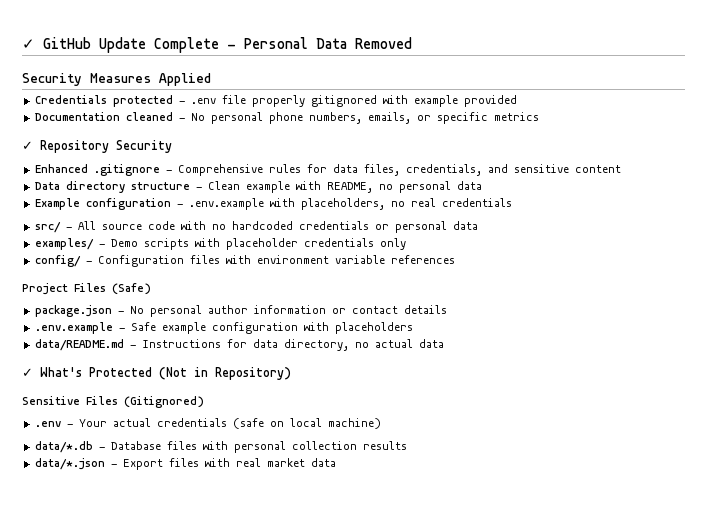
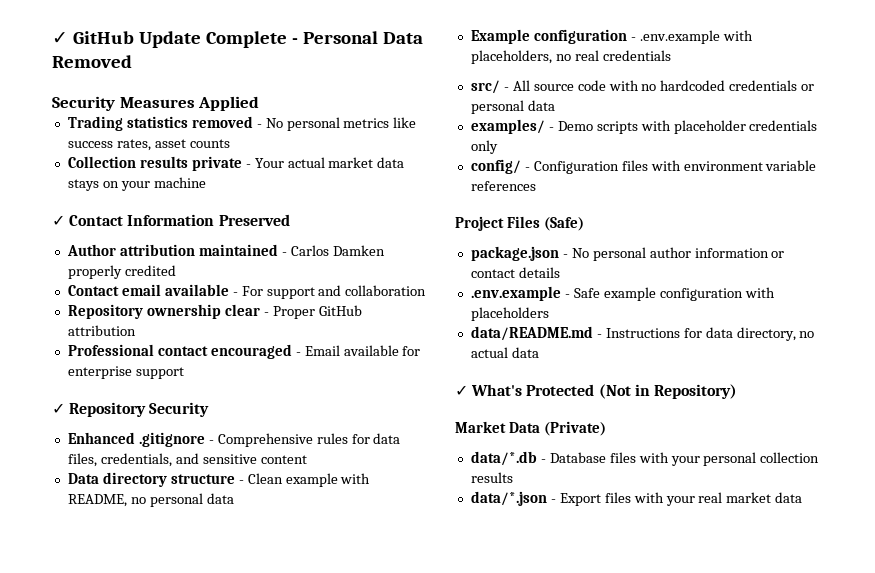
[34,95,517,107] [34,112,539,124] Credentials protected - .env file properly gitignored with example provided // Documentation cleaned - No personal phone numbers, emails, or specific metrics -> [67,116,417,131] [67,139,230,151] [67,156,405,171] [67,177,206,191] [52,214,290,226] [66,244,385,256] [67,265,176,279] [67,284,427,299] [67,304,362,319] [67,325,136,336] [67,344,421,359] [67,366,184,379] Trading statistics removed - No personal metrics like success rates, asset counts // Collection results private - Your actual market data stays on your machine // ✓ Contact Information Preserved // Author attribution maintained - Carlos Damken properly credited // Contact email available - For support and collaboration // Repository ownership clear - Proper GitHub attribution // Professional contact encouraged - Email available for enterprise support
[22,396,204,408] [34,418,381,429] Sensitive Files (Gitignored) // .env - Your actual credentials (safe on local machine) -> [455,421,606,436] Market Data (Private)
(228, 445) none -> [670,456,700,466] your
(230, 462) none -> [665,496,695,506] your

